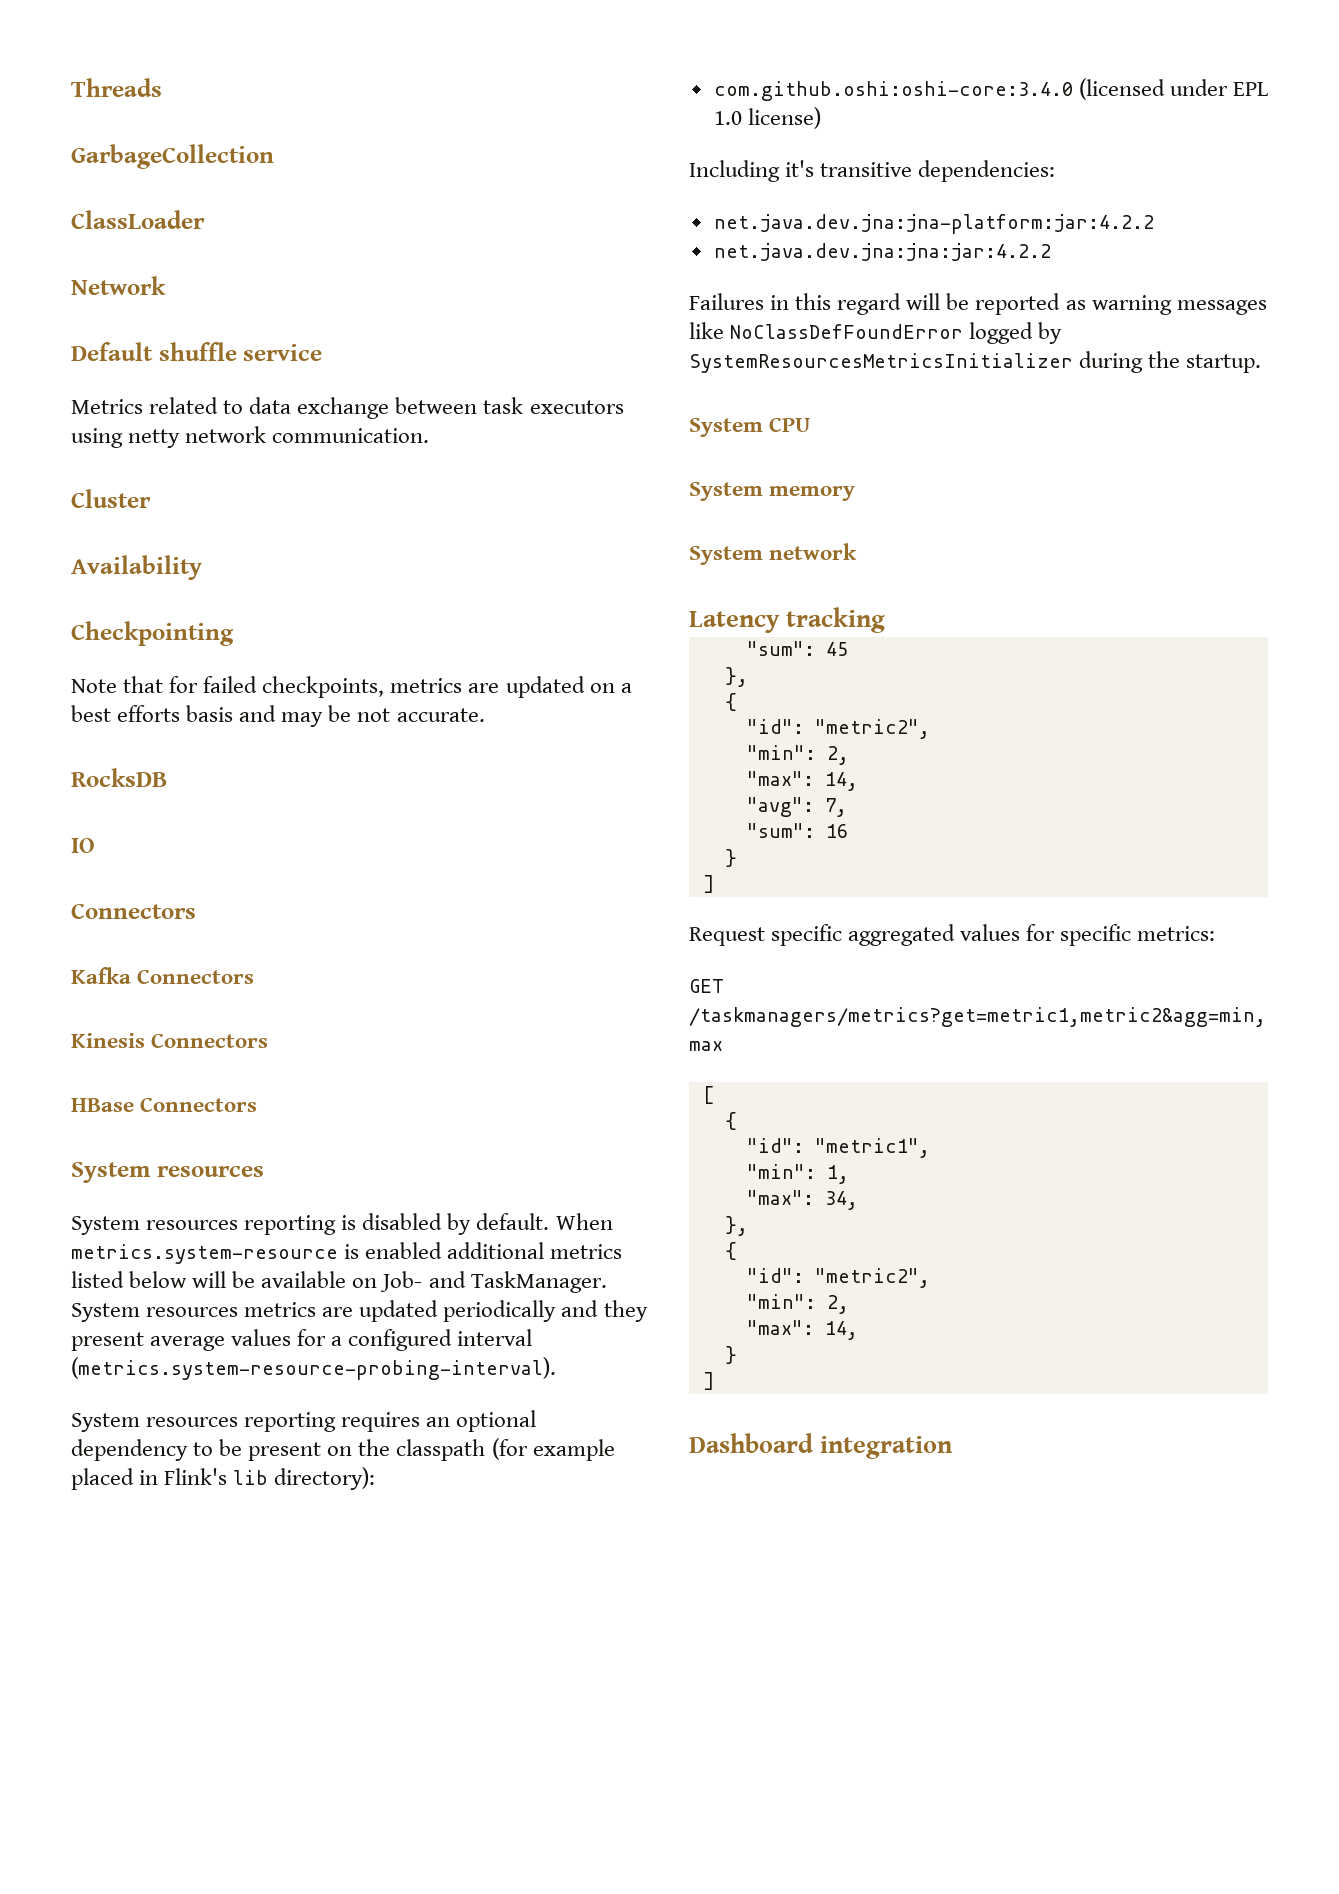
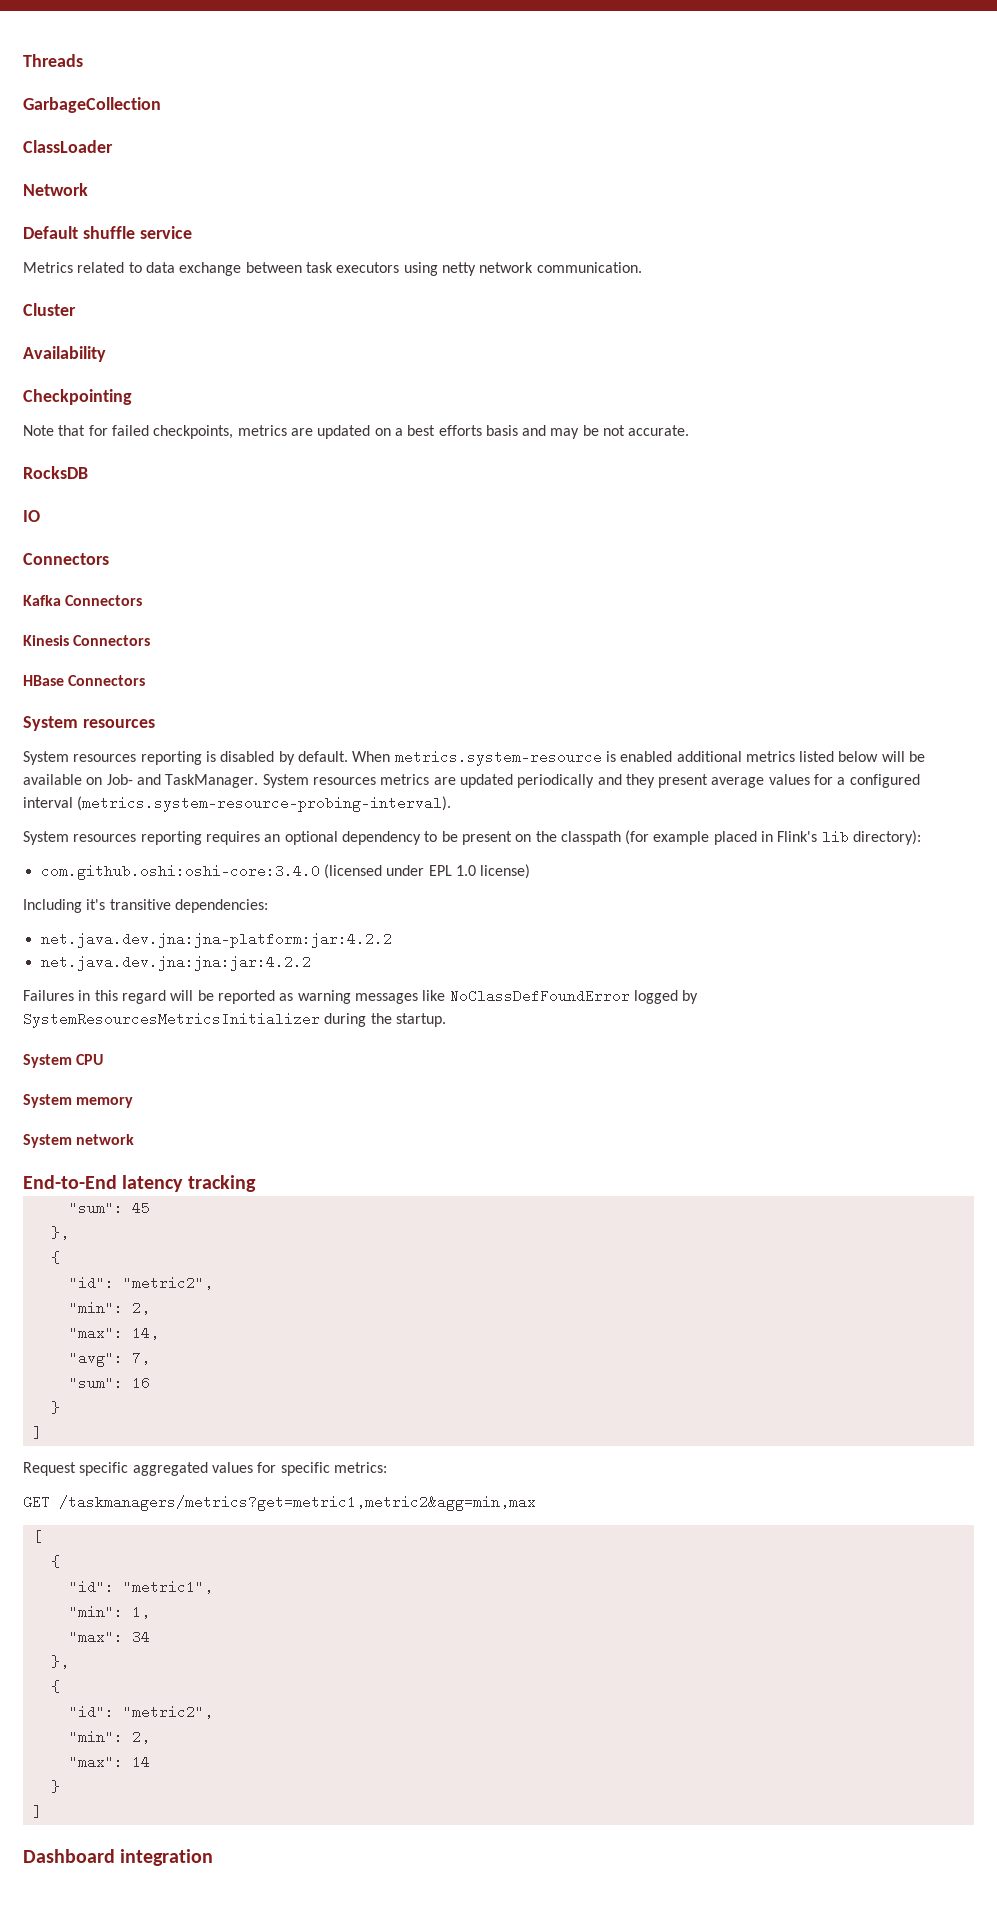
[689,611,780,633] Latency -> [23,1175,184,1192] End-to-End latency
[824,1191,858,1210] [724,1216,748,1236] [724,1242,737,1260] [746,1268,930,1288] [746,1294,849,1314] [746,1320,858,1340] 34, // }, // { // "id": "metric2", // "min": 2, // "max": 14, -> [131,1630,150,1644] [50,1655,69,1669] [50,1680,60,1693] [68,1705,213,1719] [68,1730,150,1744] [68,1755,150,1769] 34 // }, // { // "id": "metric2", // "min": 2, // "max": 14

